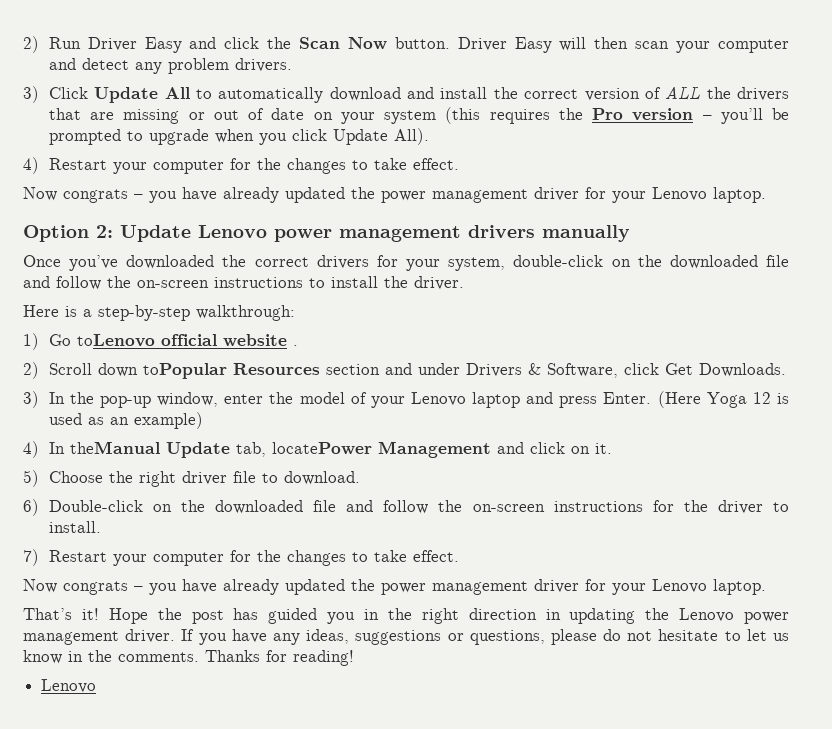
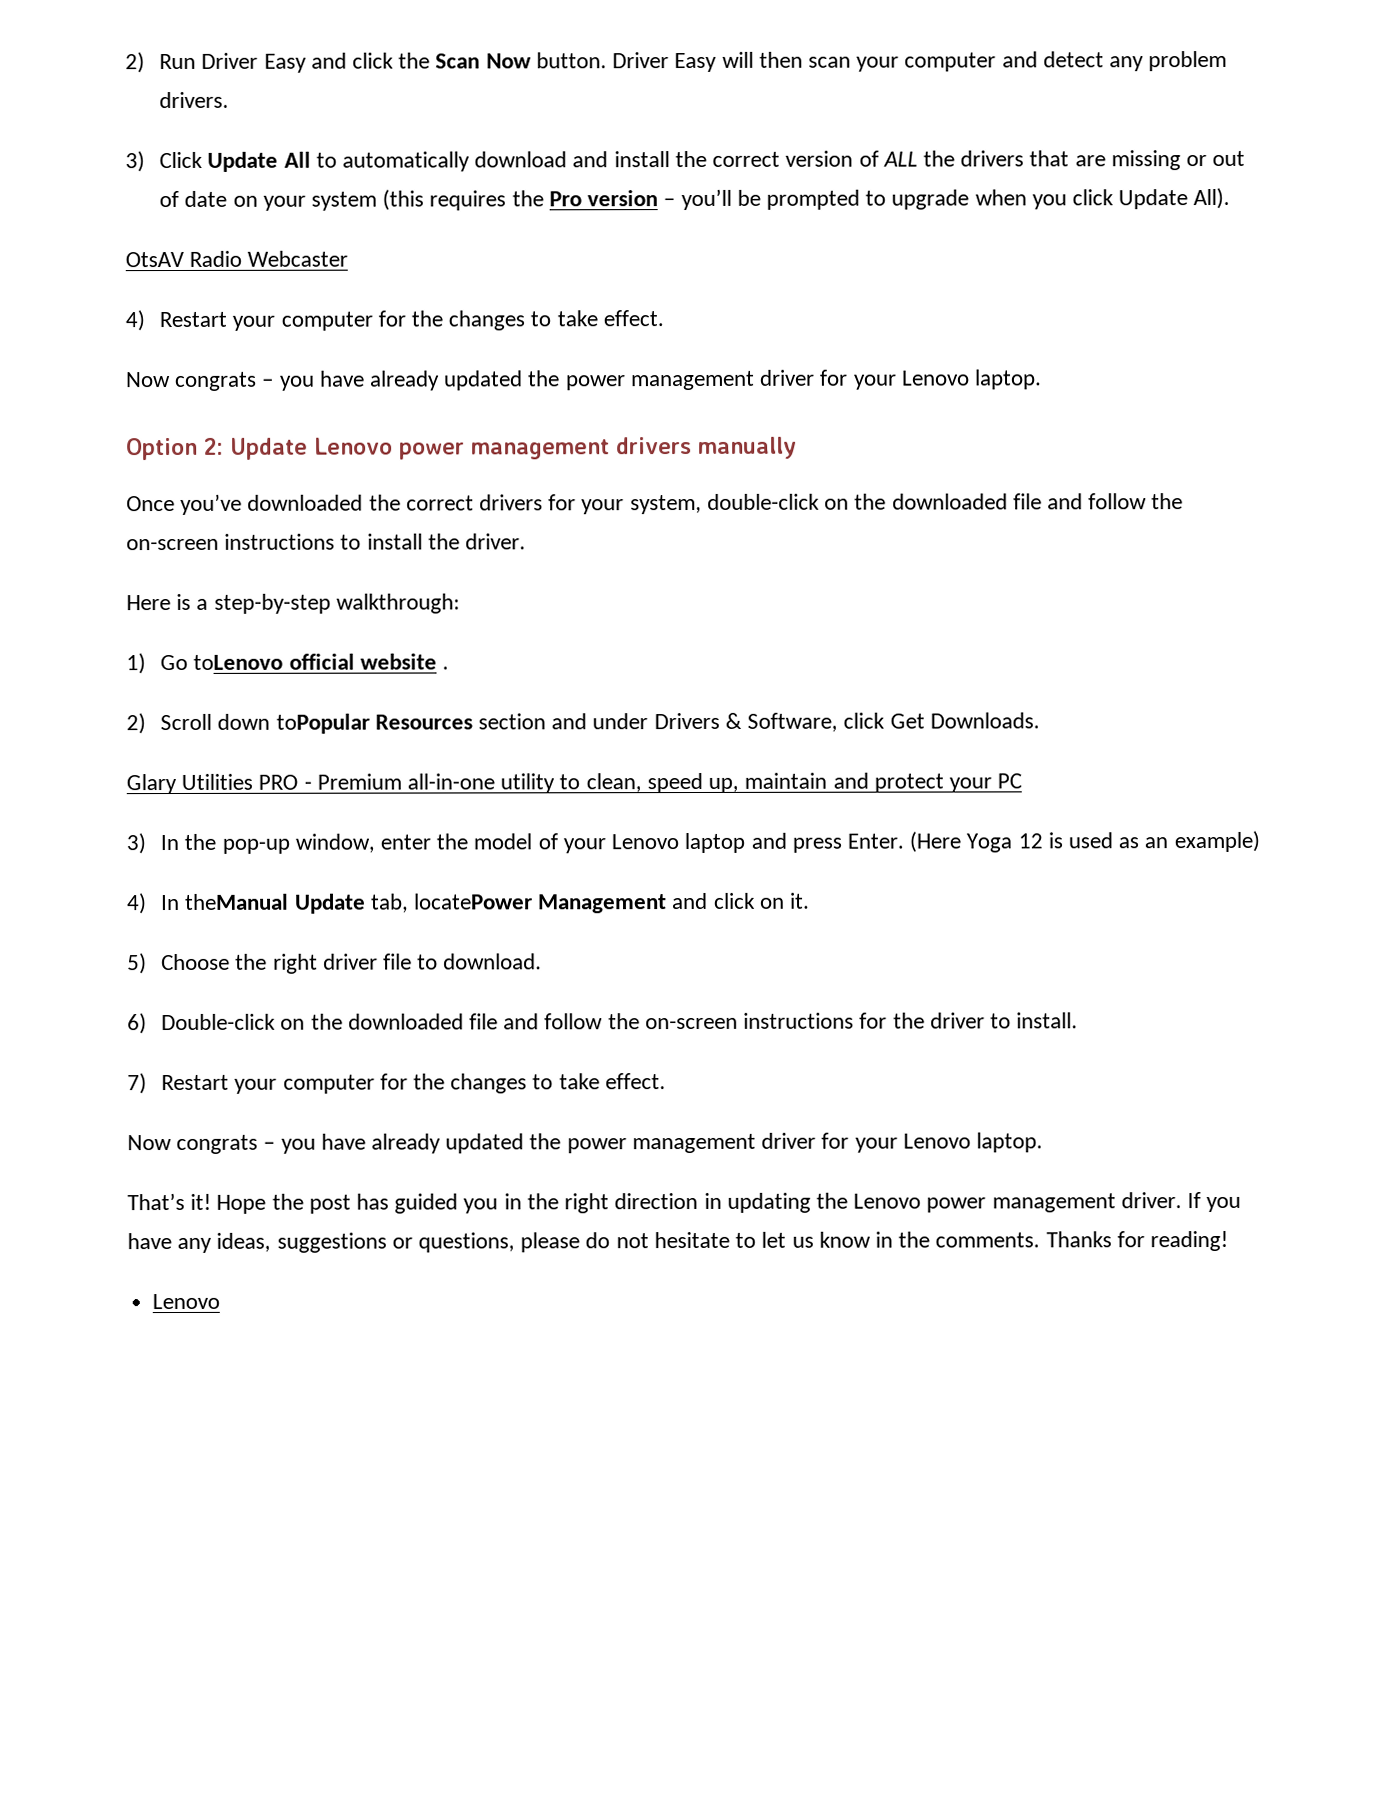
(429, 136) none -> [125,250,349,268] // OtsAV Radio Webcaster
(786, 370) none -> [126,772,1023,795] // Glary Utilities PRO - Premium all-in-one utility to clean, speed up, maintain and protect your PC

